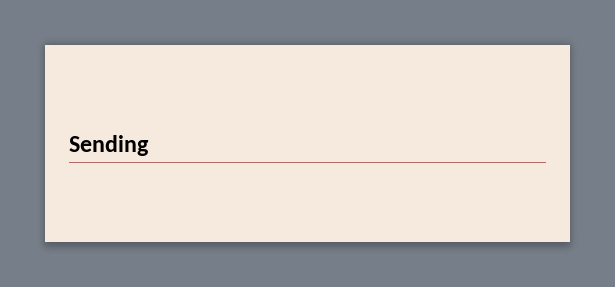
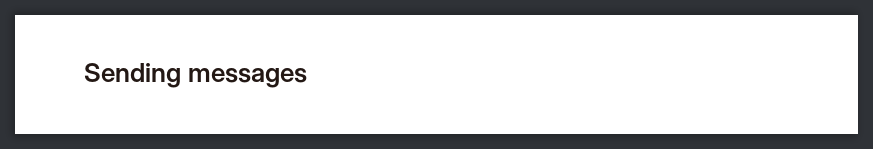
(149, 145) none -> [188,68,308,88] messages

